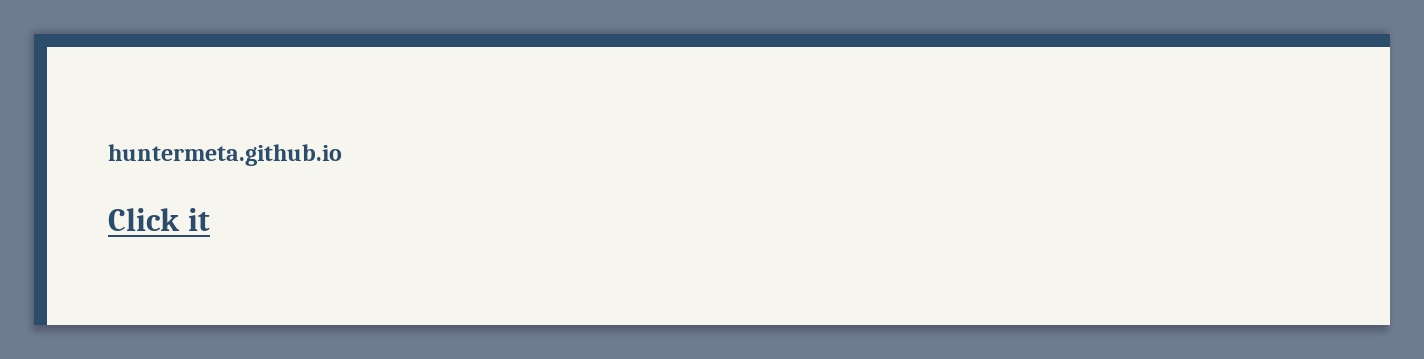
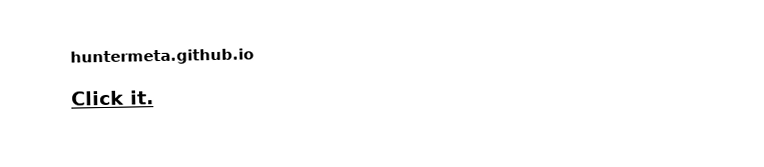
[187,208,210,231] it -> [130,90,154,105] it.

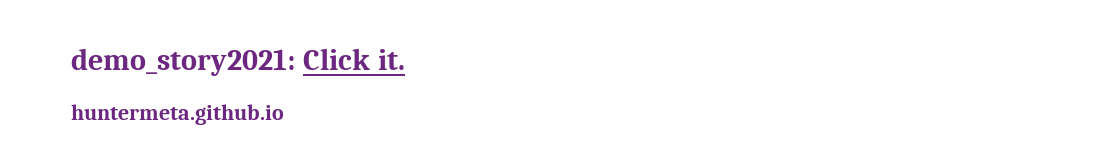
[70,48,254,66] huntermeta.github.io // -> [71,48,295,76] demo_story2021:
(154, 97) none -> [71,104,284,125] // huntermeta.github.io

